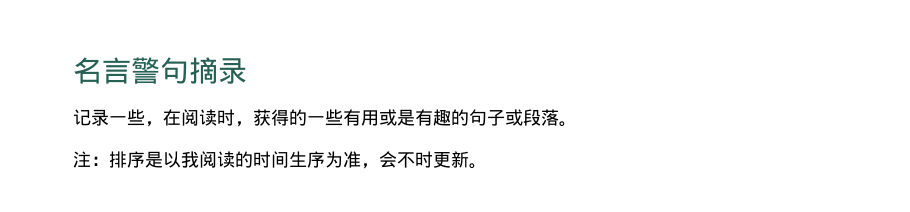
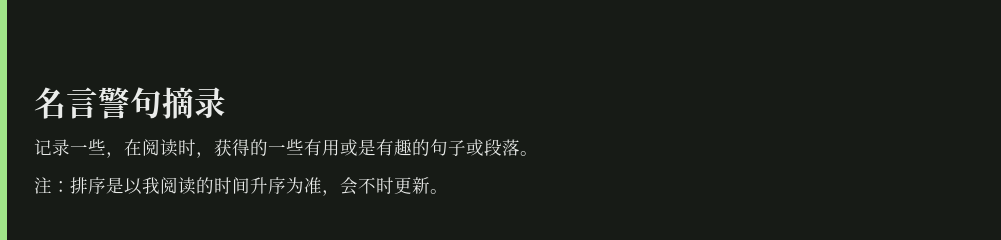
[289,151,307,167] 生 -> [250,177,268,194] 升

